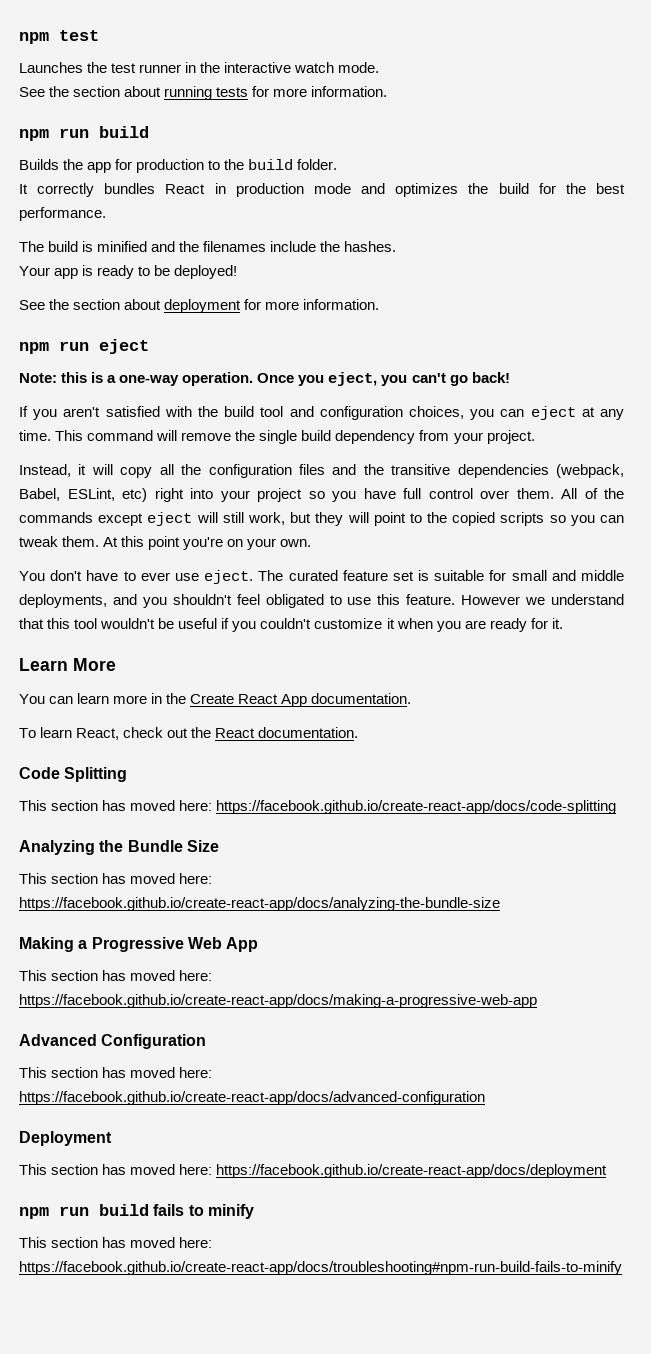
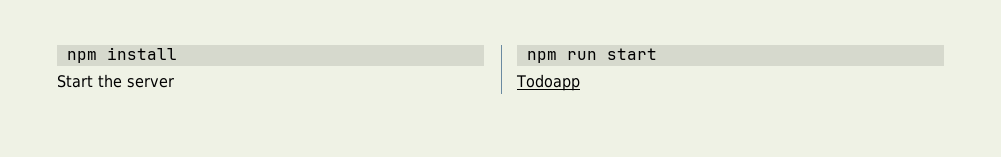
[19,30,99,44] [19,62,380,73] [19,86,388,100] [19,126,149,141] [19,159,338,173] [19,183,625,197] [19,207,106,221] [19,241,397,252] [19,265,238,279] [19,299,380,313] [19,339,149,354] [19,372,510,386] [19,406,624,420] [19,430,535,444] [19,464,625,478] [19,488,624,502] [19,512,624,526] [19,536,312,550] [19,570,624,584] [19,594,625,608] [19,618,563,632] [19,658,116,671] [19,693,412,707] [19,727,359,740] [19,767,128,782] [19,800,617,814] [19,840,219,855] [19,873,213,884] [19,897,500,911] [19,937,259,952] [19,970,213,981] [19,994,537,1008] [19,1034,207,1049] [19,1067,213,1078] [19,1091,485,1105] [19,1131,112,1146] [19,1164,608,1178] [19,1204,254,1219] [19,1237,213,1248] [19,1261,622,1275] npm test // Launches the test runner in the interactive watch mode. // See the section about running tests for more information. // npm run build // Builds the app for production to the build folder. // It correctly bundles React in production mode and optimizes the build for the best performance. // The build is minified and the filenames include the hashes. // Your app is ready to be deployed! // See the section about deployment for more information. // npm run eject // Note: this is a one-way operation. Once you eject, you can't go back! // If you aren't satisfied with the build tool and configuration choices, you can eject at any time. This command will remove the single build dependency from your project. // Instead, it will copy all the configuration files and the transitive dependencies (webpack, Babel, ESLint, etc) right into your project so you have full control over them. All of the commands except eject will still work, but they will point to the copied scripts so you can tweak them. At this point you're on your own. // You don't have to ever use eject. The curated feature set is suitable for small and middle deployments, and you shouldn't feel obligated to use this feature. However we understand that this tool wouldn't be useful if you couldn't customize it when you are ready for it. // Learn More // You can learn more in the Create React App documentation. // To learn React, check out the React documentation. // Code Splitting // This section has moved here: https://facebook.github.io/create-react-app/docs/code-splitting // Analyzing the Bundle Size // This section has moved here: https://facebook.github.io/create-react-app/docs/analyzing-the-bundle-size // Making a Progressive Web App // This section has moved here: https://facebook.github.io/create-react-app/docs/making-a-progressive-web-app // Advanced Configuration // This section has moved here: https://facebook.github.io/create-react-app/docs/advanced-configuration // Deployment // This section has moved here: https://facebook.github.io/create-react-app/docs/deployment // npm run build fails to minify // This section has moved here: https://facebook.github.io/create-react-app/docs/troubleshooting#npm-run-build-fails-to-minify -> [66,47,177,63] [57,74,174,88] [526,48,657,63] [516,74,580,91] npm install // Start the server // npm run start // Todoapp

